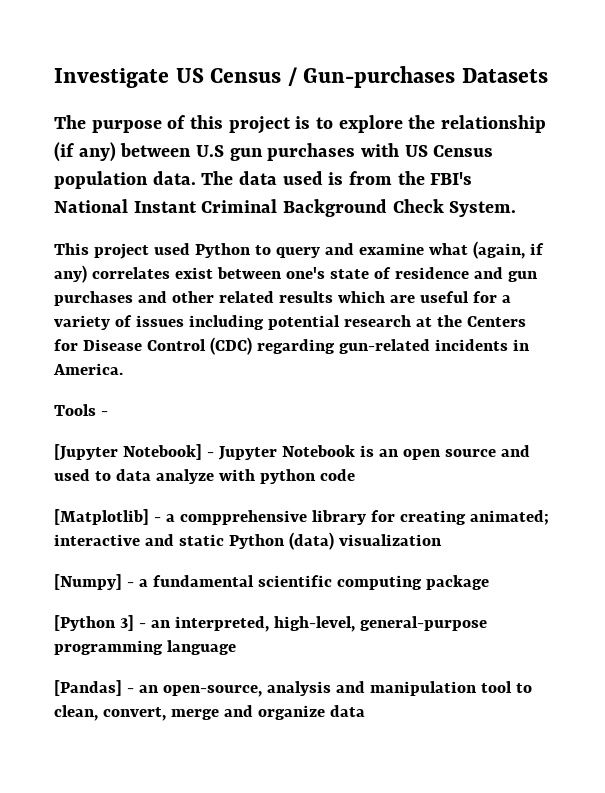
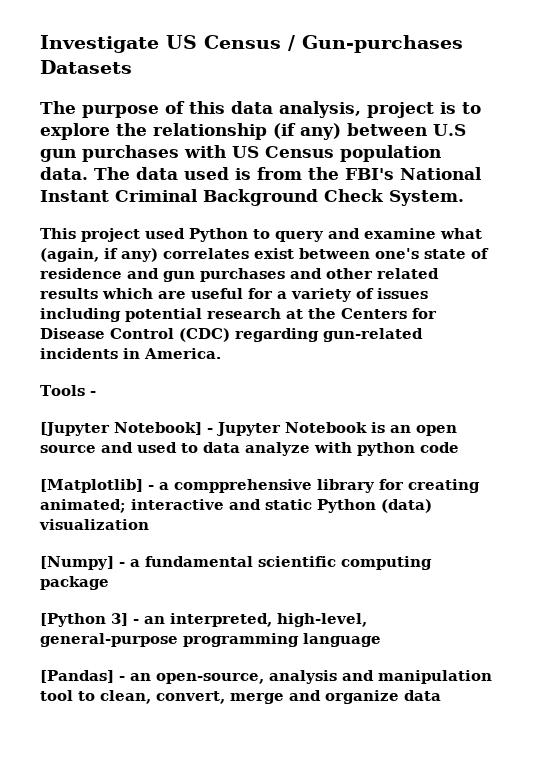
(224, 122) none -> [231,101,361,118] data analysis,

